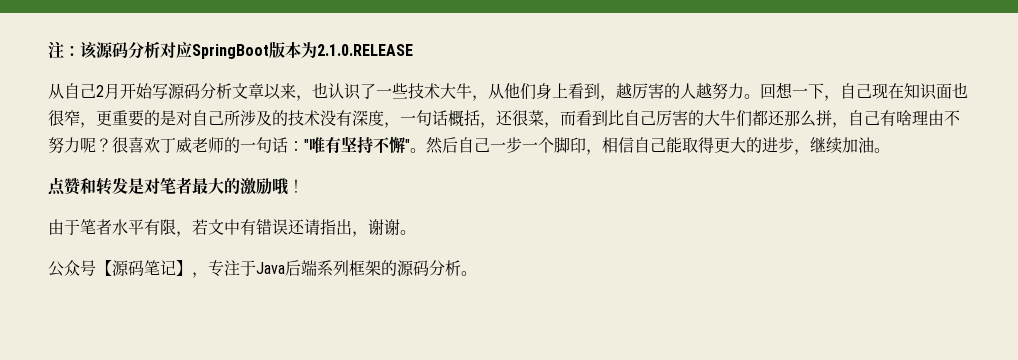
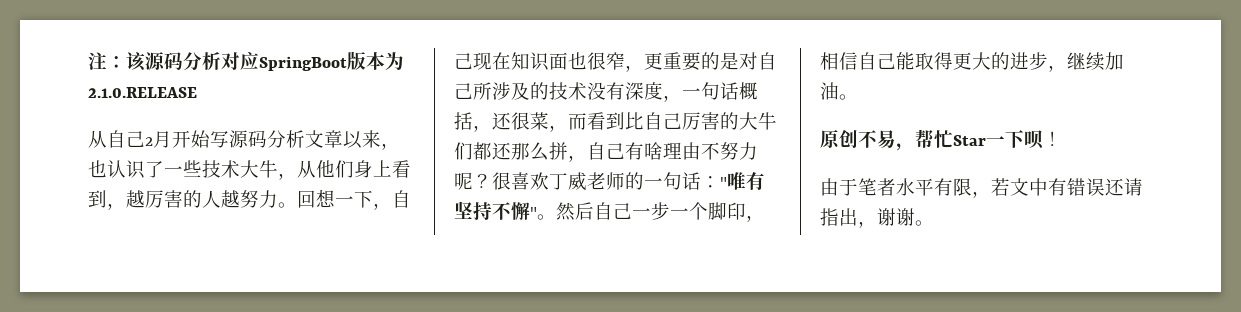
[48,177,289,195] 点赞和转发是对笔者最大的激励哦 -> [820,129,1044,151] 原创不易，帮忙Star一下呗
[48,260,477,278] // 公众号【源码笔记】，专注于Java后端系列框架的源码分析。 -> (934, 223) none

